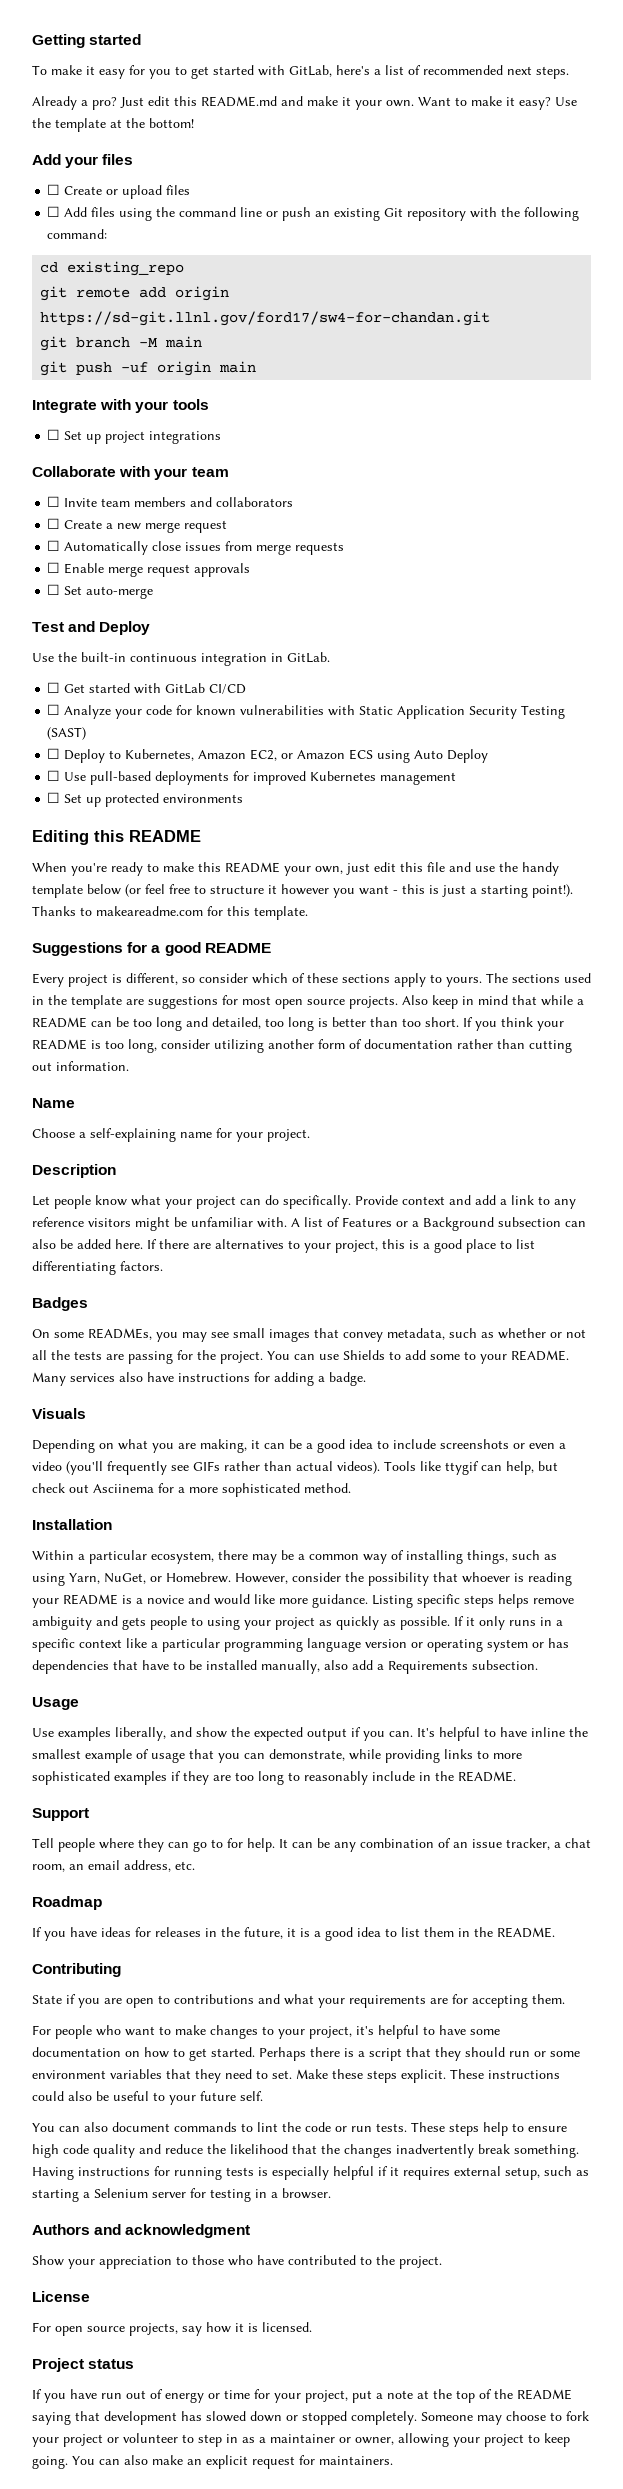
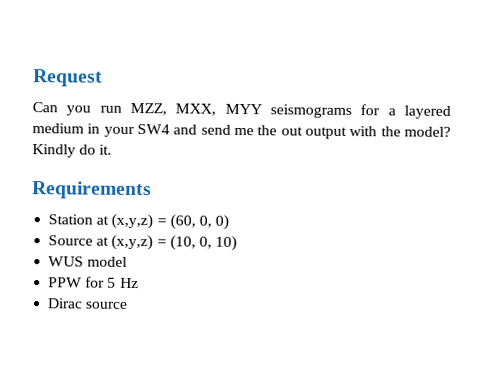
[32,34,142,48] [32,65,569,79] [32,96,577,110] [32,118,194,132] [32,154,134,168] [47,184,191,199] [47,206,580,221] [47,229,108,239] [40,261,185,276] [40,286,230,301] [40,311,491,326] [40,336,203,351] [40,361,257,376] [32,399,209,413] [47,429,222,444] [32,466,229,480] [47,496,294,507] [47,518,228,533] [47,540,345,555] [47,562,251,577] [47,584,154,599] [32,621,151,635] [32,652,330,666] [47,682,247,694] [47,704,566,719] [47,727,87,740] [47,748,489,763] [47,770,457,785] [47,792,244,807] [32,830,201,845] [32,862,559,876] [32,884,573,898] [32,906,308,920] [32,942,271,956] [32,973,591,987] [32,995,584,1009] [32,1017,564,1031] [32,1039,572,1053] [32,1061,129,1071] [32,1098,75,1108] [32,1128,310,1142] [32,1164,116,1178] [32,1195,576,1209] [32,1217,586,1231] [32,1239,535,1253] [32,1261,163,1275] [32,1297,88,1311] [32,1328,586,1342] [32,1350,569,1364] [32,1372,366,1386] [32,1408,86,1419] [32,1439,566,1453] [32,1461,558,1475] [32,1483,351,1497] [32,1519,112,1530] [32,1550,557,1564] [32,1572,572,1586] [32,1594,574,1608] [32,1616,563,1630] [32,1638,569,1652] [32,1660,538,1674] [32,1697,79,1710] [32,1727,588,1741] [32,1749,522,1763] [32,1771,516,1785] [32,1808,89,1821] [32,1838,591,1852] [32,1860,195,1872] [32,1896,102,1910] [32,1927,555,1941] [32,1963,121,1977] [32,1994,565,2008] [32,2025,500,2039] [32,2047,580,2061] [32,2069,560,2083] [32,2091,263,2105] [32,2122,567,2136] [32,2144,579,2158] [32,2166,589,2180] [32,2188,331,2202] [32,2224,251,2238] [32,2255,442,2269] [32,2291,90,2302] [32,2322,312,2336] [32,2358,135,2372] [32,2389,572,2403] [32,2411,589,2425] [32,2433,570,2447] [32,2455,393,2469] Getting started // To make it easy for you to get started with GitLab, here's a list of recommended next steps. // Already a pro? Just edit this README.md and make it your own. Want to make it easy? Use the template at the bottom! // Add your files // ☐ Create or upload files // ☐ Add files using the command line or push an existing Git repository with the following command: // cd existing_repo // git remote add origin https://sd-git.llnl.gov/ford17/sw4-for-chandan.git // git branch -M main // git push -uf origin main // Integrate with your tools // ☐ Set up project integrations // Collaborate with your team // ☐ Invite team members and collaborators // ☐ Create a new merge request // ☐ Automatically close issues from merge requests // ☐ Enable merge request approvals // ☐ Set auto-merge // Test and Deploy // Use the built-in continuous integration in GitLab. // ☐ Get started with GitLab CI/CD // ☐ Analyze your code for known vulnerabilities with Static Application Security Testing (SAST) // ☐ Deploy to Kubernetes, Amazon EC2, or Amazon ECS using Auto Deploy // ☐ Use pull-based deployments for improved Kubernetes management // ☐ Set up protected environments // Editing this README // When you're ready to make this README your own, just edit this file and use the handy template below (or feel free to structure it however you want - this is just a starting point!). Thanks to makeareadme.com for this template. // Suggestions for a good README // Every project is different, so consider which of these sections apply to yours. The sections used in the template are suggestions for most open source projects. Also keep in mind that while a README can be too long and detailed, too long is better than too short. If you think your README is too long, consider utilizing another form of documentation rather than cutting out information. // Name // Choose a self-explaining name for your project. // Description // Let people know what your project can do specifically. Provide context and add a link to any reference visitors might be unfamiliar with. A list of Features or a Background subsection can also be added here. If there are alternatives to your project, this is a good place to list differentiating factors. // Badges // On some READMEs, you may see small images that convey metadata, such as whether or not all the tests are passing for the project. You can use Shields to add some to your README. Many services also have instructions for adding a badge. // Visuals // Depending on what you are making, it can be a good idea to include screenshots or even a video (you'll frequently see GIFs rather than actual videos). Tools like ttygif can help, but check out Asciinema for a more sophisticated method. // Installation // Within a particular ecosystem, there may be a common way of installing things, such as using Yarn, NuGet, or Homebrew. However, consider the possibility that whoever is reading your README is a novice and would like more guidance. Listing specific steps helps remove ambiguity and gets people to using your project as quickly as possible. If it only runs in a specific context like a particular programming language version or operating system or has dependencies that have to be installed manually, also add a Requirements subsection. // Usage // Use examples liberally, and show the expected output if you can. It's helpful to have inline the smallest example of usage that you can demonstrate, while providing links to more sophisticated examples if they are too long to reasonably include in the README. // Support // Tell people where they can go to for help. It can be any combination of an issue tracker, a chat room, an email address, etc. // Roadmap // If you have ideas for releases in the future, it is a good idea to list them in the README. // Contributing // State if you are open to contributions and what your requirements are for accepting them. // For people who want to make changes to your project, it's helpful to have some documentation on how to get started. Perhaps there is a script that they should run or some environment variables that they need to set. Make these steps explicit. These instructions could also be useful to your future self. // You can also document commands to lint the code or run tests. These steps help to ensure high code quality and reduce the likelihood that the changes inadvertently break something. Having instructions for running tests is especially helpful if it requires external setup, such as starting a Selenium server for testing in a browser. // Authors and acknowledgment // Show your appreciation to those who have contributed to the project. // License // For open source projects, say how it is licensed. // Project status // If you have run out of energy or time for your project, put a note at the top of the README saying that development has slowed down or stopped completely. Someone may choose to fork your project or volunteer to step in as a maintainer or owner, allowing your project to keep going. You can also make an explicit request for maintainers. -> [33,69,103,87] [32,102,451,119] [32,123,451,139] [32,144,113,158] [31,181,152,200] [48,213,230,230] [48,234,238,251] [48,256,128,267] [48,276,139,289] [47,298,129,309] Request // Can you run MZZ, MXX, MYY seismograms for a layered medium in your SW4 and send me the out output with the model? Kindly do it. // Requirements // Station at (x,y,z) = (60, 0, 0) // Source at (x,y,z) = (10, 0, 10) // WUS model // PPW for 5 Hz // Dirac source

